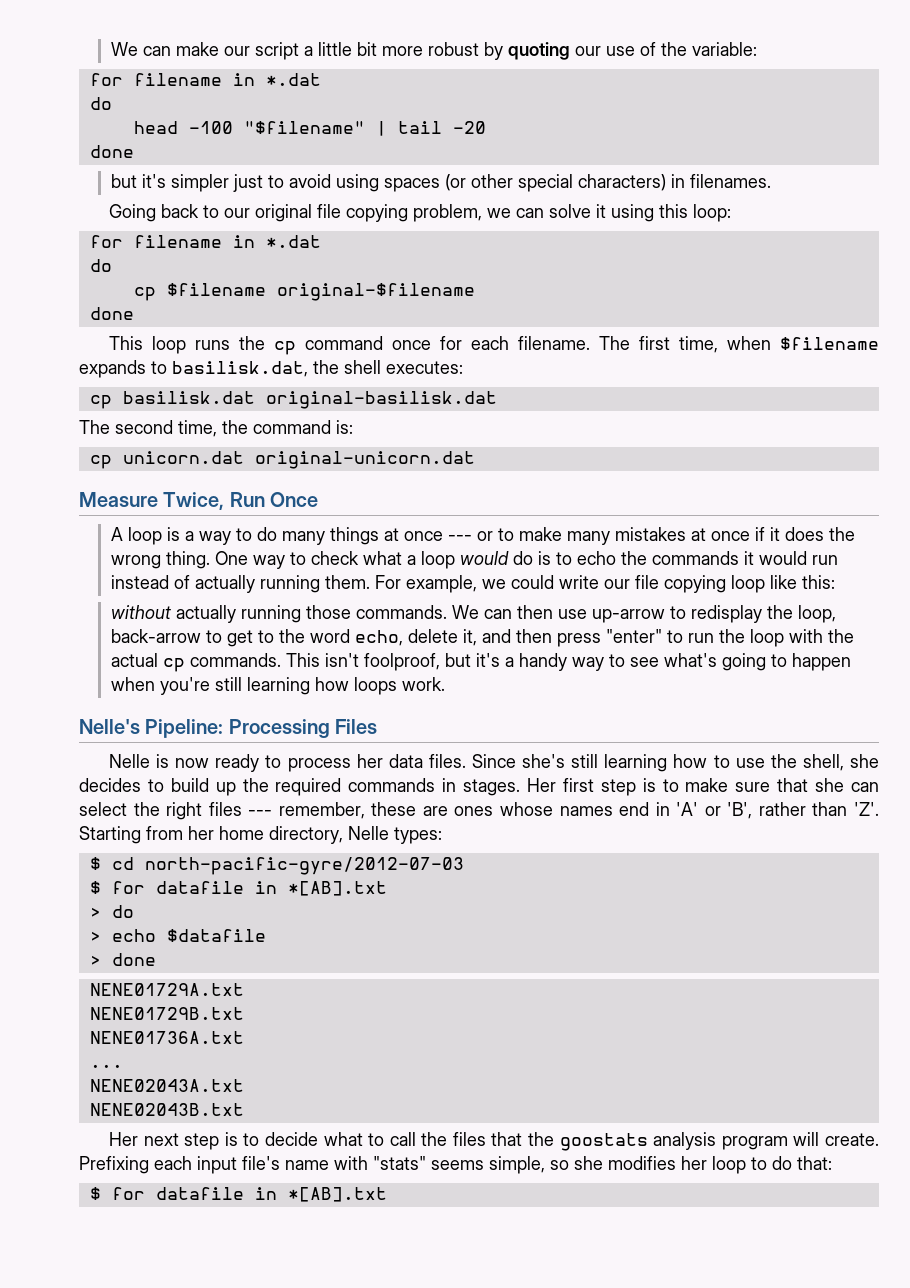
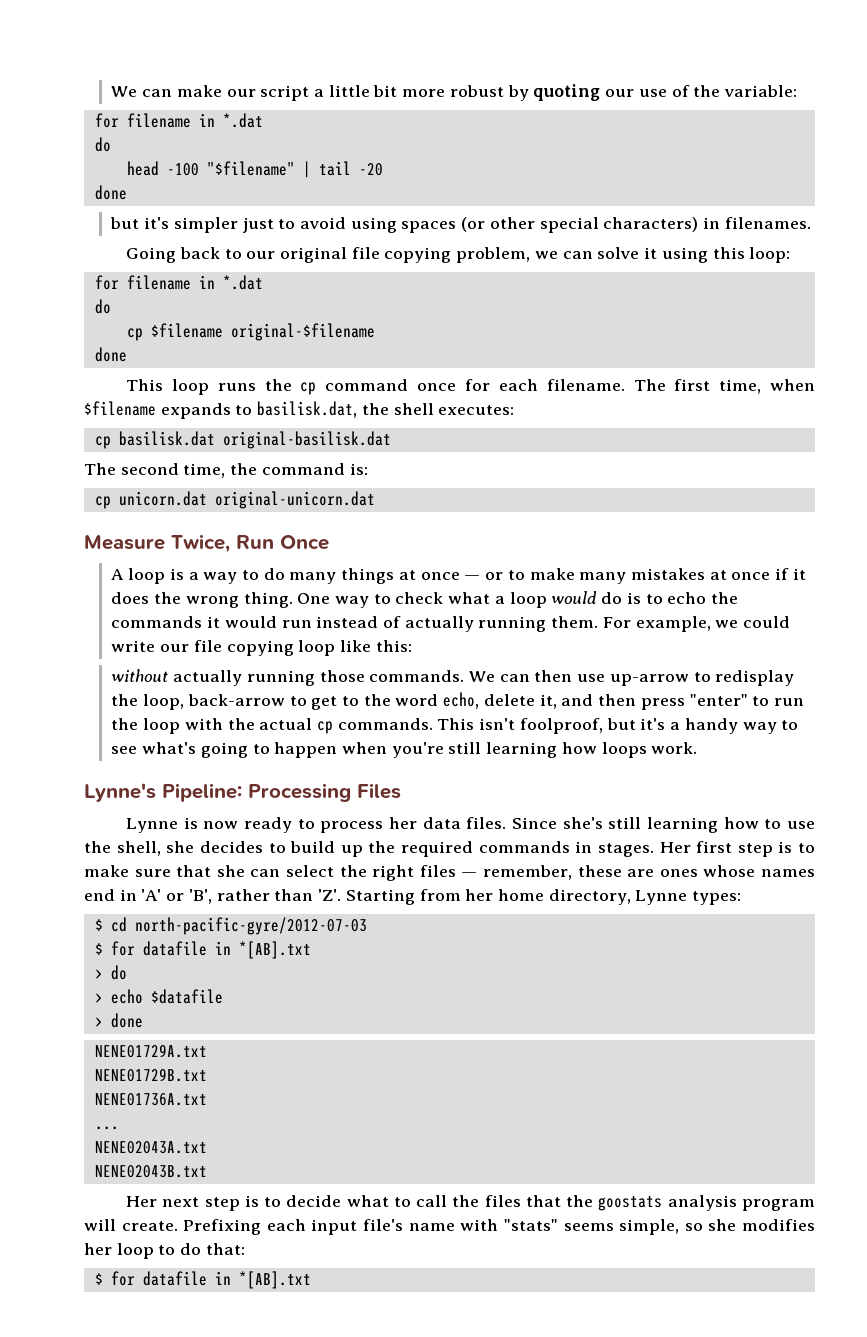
[447,535,472,541] --- -> [464,575,481,580] —
[79,719,140,734] Nelle's -> [84,783,156,802] Lynne's
[109,754,151,768] Nelle -> [126,818,179,833] Lynne
[248,810,273,816] --- -> [461,872,478,877] —
[348,826,389,840] Nelle -> [635,890,688,905] Lynne

